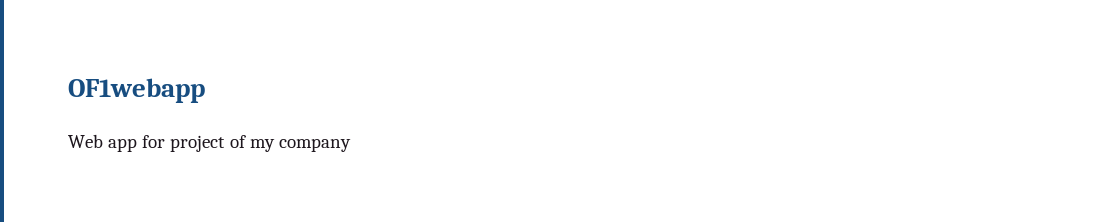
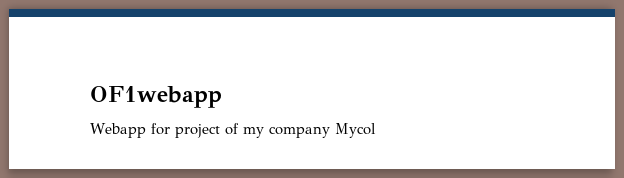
[68,134,138,152] Web app -> [90,123,146,138] Webapp
(351, 145) none -> [334,123,376,138] Mycol

